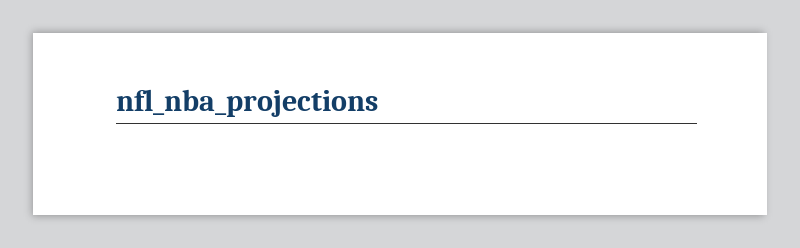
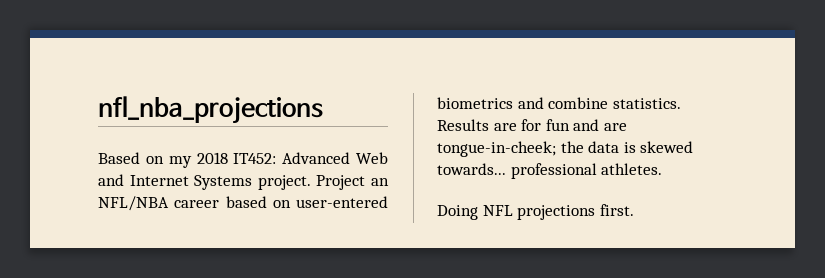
(378, 103) none -> [98,152,388,168] [98,174,389,190] [98,196,388,211] [437,97,681,109] [437,119,627,131] [437,141,694,157] [437,163,663,179] [437,204,634,220] // Based on my 2018 IT452: Advanced Web and Internet Systems project. Project an NFL/NBA career based on user-entered biometrics and combine statistics. Results are for fun and are tongue-in-cheek; the data is skewed towards... professional athletes. // Doing NFL projections first.

